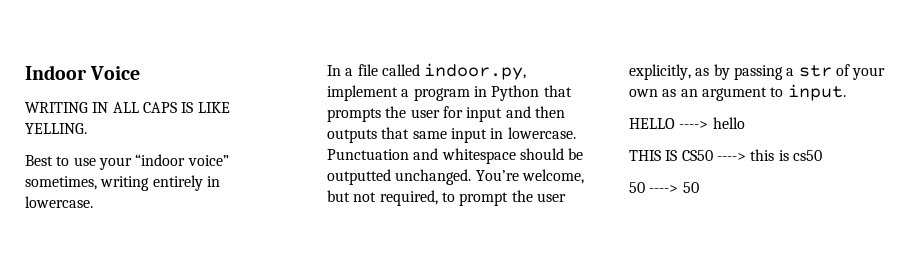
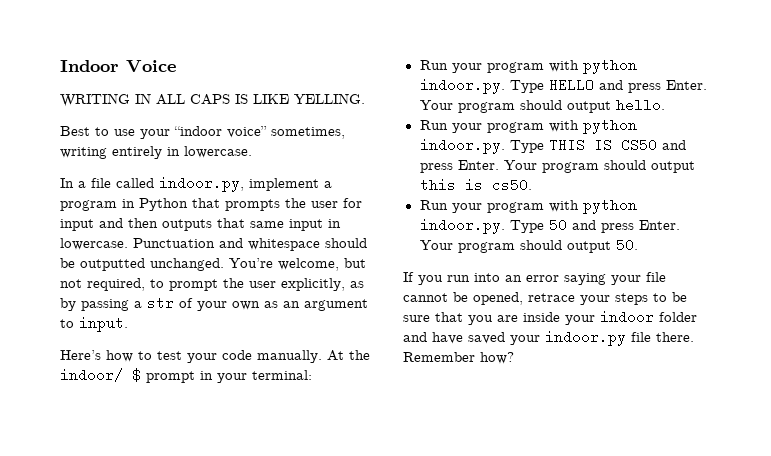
[629,117,745,129] [629,149,822,161] [629,182,699,193] HELLO ----> hello // THIS IS CS50 ----> this is cs50 // 50 ----> 50 -> [60,350,370,363] [60,368,312,383] [419,60,637,74] [419,78,707,94] [419,98,665,113] [419,120,637,134] [419,138,686,154] [419,160,695,173] [419,178,532,192] [419,200,637,214] [419,218,680,234] [419,238,638,253] [403,272,666,285] [403,292,687,305] [403,310,697,325] [403,330,694,346] [403,352,514,364] Here’s how to test your code manually. At the indoor/ $ prompt in your terminal: // Run your program with python indoor.py. Type HELLO and press Enter. Your program should output hello. // Run your program with python indoor.py. Type THIS IS CS50 and press Enter. Your program should output this is cs50. // Run your program with python indoor.py. Type 50 and press Enter. Your program should output 50. // If you run into an error saying your file cannot be opened, retrace your steps to be sure that you are inside your indoor folder and have saved your indoor.py file there. Remember how?

